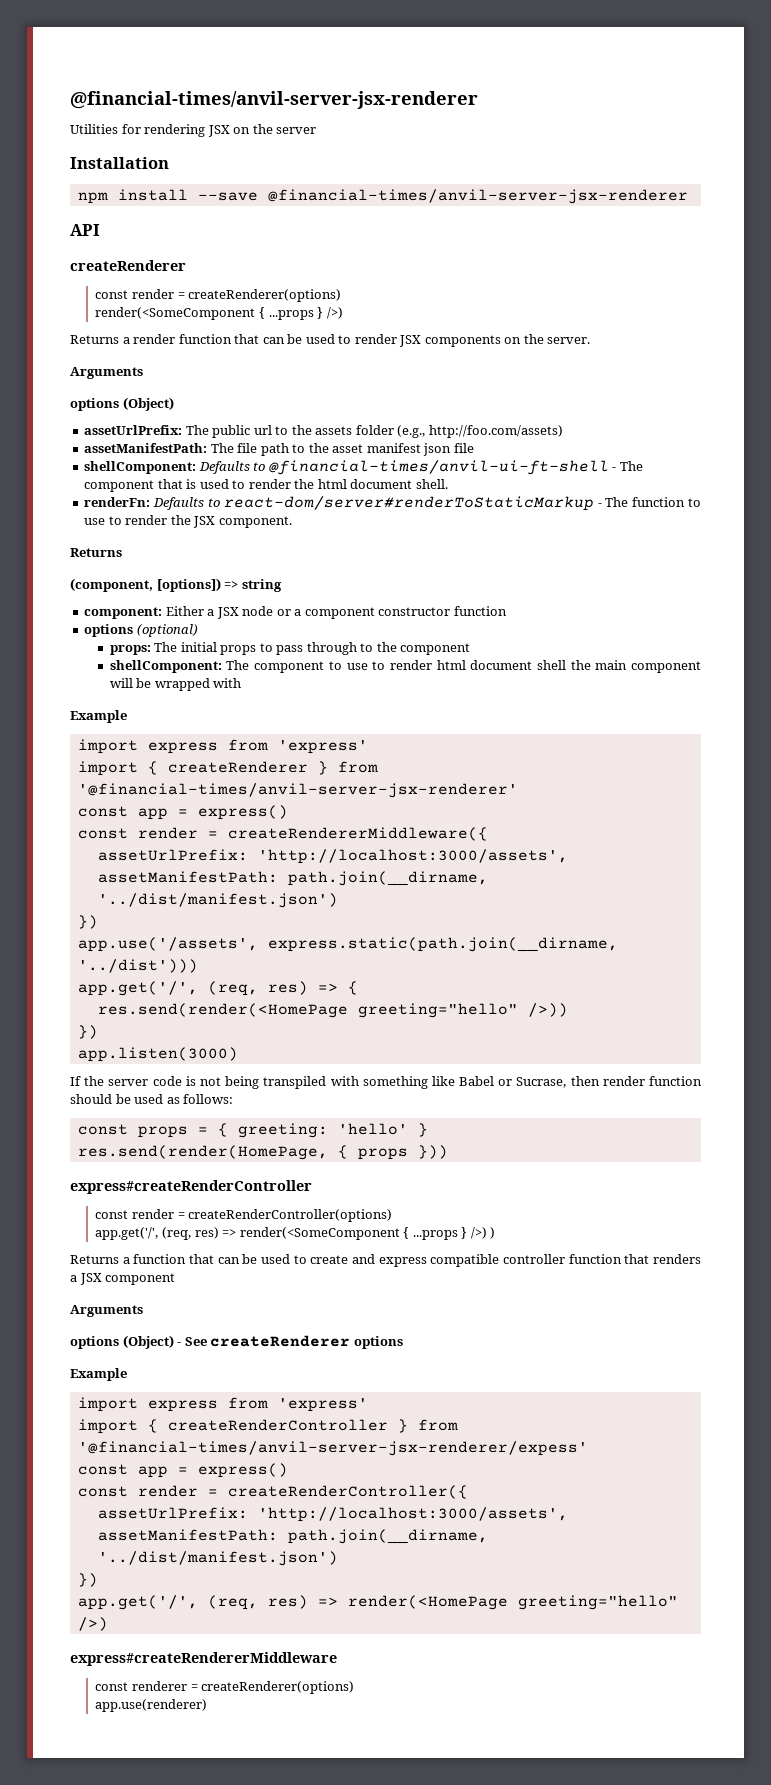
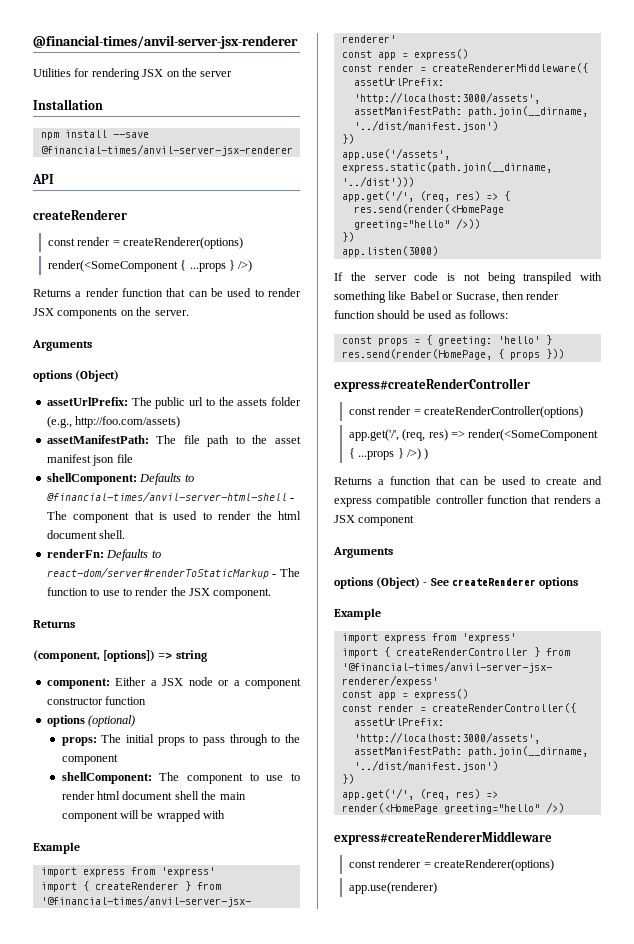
[268,460,609,475] @financial-times/anvil-ui-ft-shell -> [46,491,287,502] @financial-times/anvil-server-html-shell

